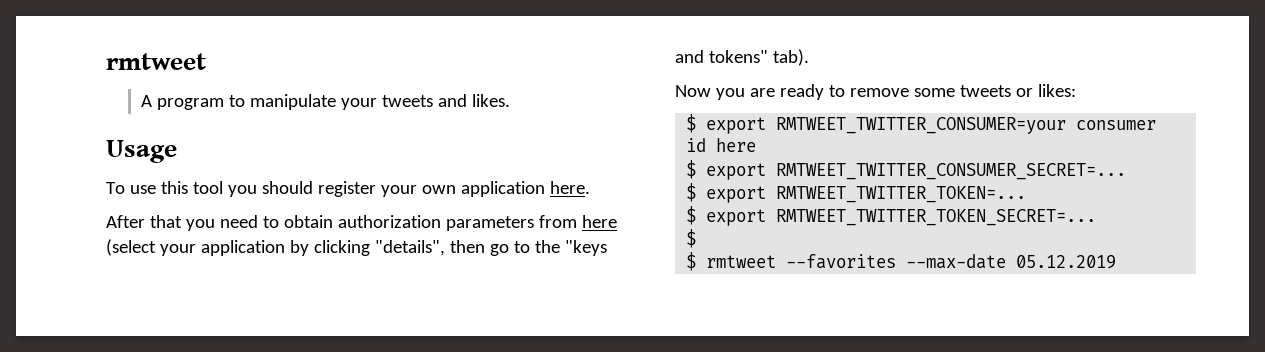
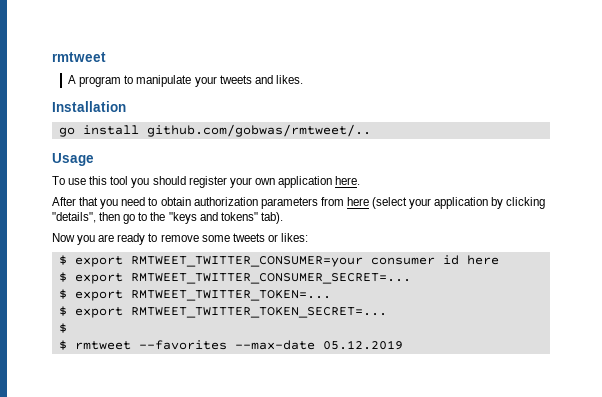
(511, 100) none -> [52,101,126,112] [58,124,371,137] // Installation // go install github.com/gobwas/rmtweet/..

